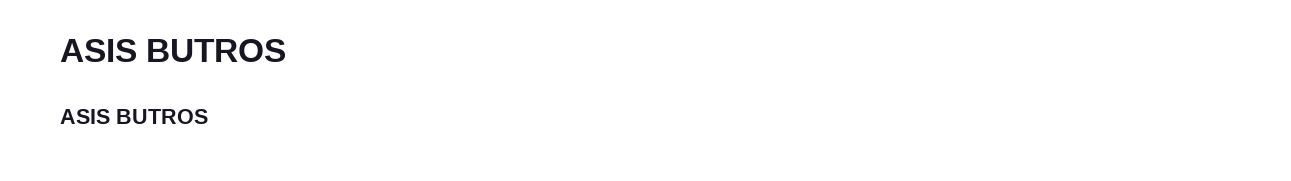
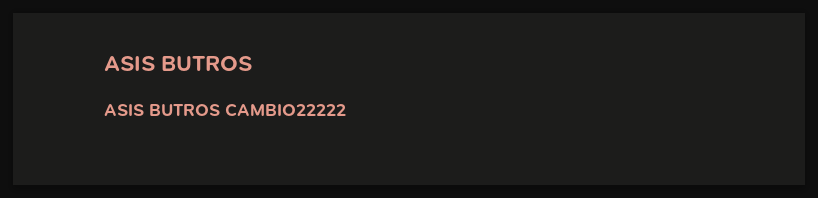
(208, 116) none -> [225,103,346,117] CAMBIO22222

